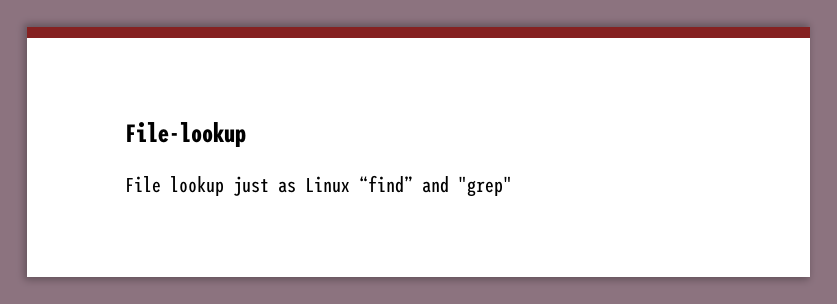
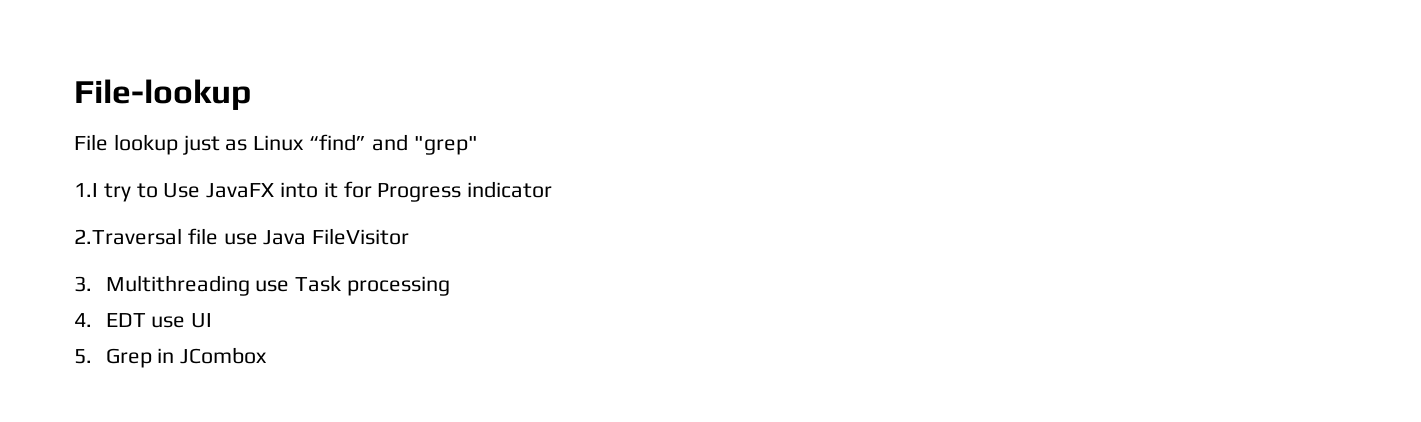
(512, 186) none -> [74,181,553,202] [74,228,410,245] [74,275,450,296] [74,313,213,328] [74,347,268,368] // 1.I try to Use JavaFX into it for Progress indicator // 2.Traversal file use Java FileVisitor // 3. Multithreading use Task processing // 4. EDT use UI // 5. Grep in JCombox

